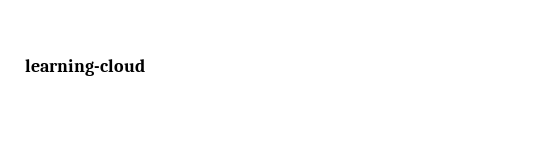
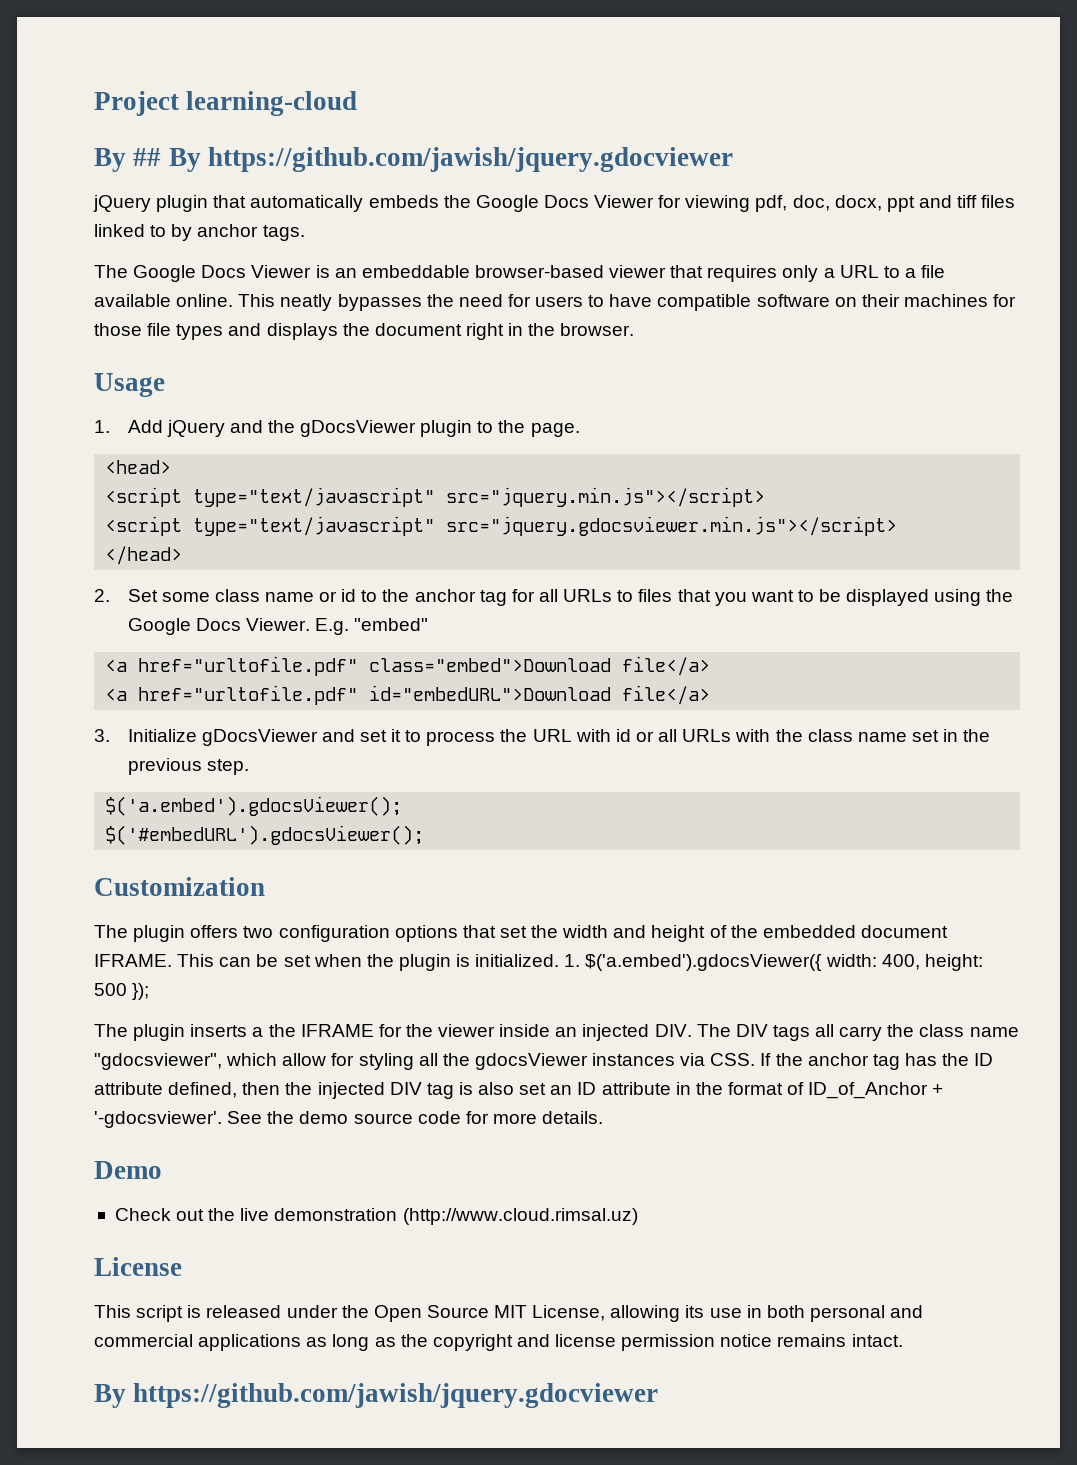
(25, 67) none -> [94,91,179,116] Project
(145, 67) none -> [94,147,733,172] [93,195,1016,212] [94,224,305,241] [94,265,946,282] [94,294,1017,311] [94,323,635,340] [94,373,165,397] [94,420,580,437] [105,460,172,474] [105,487,766,507] [105,516,898,536] [105,546,183,565] [94,589,1014,606] [127,618,429,635] [105,656,711,676] [105,685,711,705] [94,729,991,746] [127,758,249,775] [105,796,403,816] [105,825,425,845] [94,877,265,896] [94,925,948,942] [94,954,983,971] [94,983,150,1000] [94,1024,1019,1041] [94,1053,994,1070] [94,1082,944,1099] [94,1111,604,1128] [94,1161,162,1179] [114,1208,638,1225] [94,1257,182,1276] [94,1305,924,1322] [94,1334,903,1351] [94,1383,659,1408] // By ## By https://github.com/jawish/jquery.gdocviewer // jQuery plugin that automatically embeds the Google Docs Viewer for viewing pdf, doc, docx, ppt and tiff files linked to by anchor tags. // The Google Docs Viewer is an embeddable browser-based viewer that requires only a URL to a file available online. This neatly bypasses the need for users to have compatible software on their machines for those file types and displays the document right in the browser. // Usage // 1. Add jQuery and the gDocsViewer plugin to the page. // <head> // <script type="text/javascript" src="jquery.min.js"></script> // <script type="text/javascript" src="jquery.gdocsviewer.min.js"></script> // </head> // 2. Set some class name or id to the anchor tag for all URLs to files that you want to be displayed using the Google Docs Viewer. E.g. "embed" // <a href="urltofile.pdf" class="embed">Download file</a> // <a href="urltofile.pdf" id="embedURL">Download file</a> // 3. Initialize gDocsViewer and set it to process the URL with id or all URLs with the class name set in the previous step. // $('a.embed').gdocsViewer(); // $('#embedURL').gdocsViewer(); // Customization // The plugin offers two configuration options that set the width and height of the embedded document IFRAME. This can be set when the plugin is initialized. 1. $('a.embed').gdocsViewer({ width: 400, height: 500 }); // The plugin inserts a the IFRAME for the viewer inside an injected DIV. The DIV tags all carry the class name "gdocsviewer", which allow for styling all the gdocsViewer instances via CSS. If the anchor tag has the ID attribute defined, then the injected DIV tag is also set an ID attribute in the format of ID_of_Anchor + '-gdocsviewer'. See the demo source code for more details. // Demo // Check out the live demonstration (http://www.cloud.rimsal.uz) // License // This script is released under the Open Source MIT License, allowing its use in both personal and commercial applications as long as the copyright and license permission notice remains intact. // By https://github.com/jawish/jquery.gdocviewer

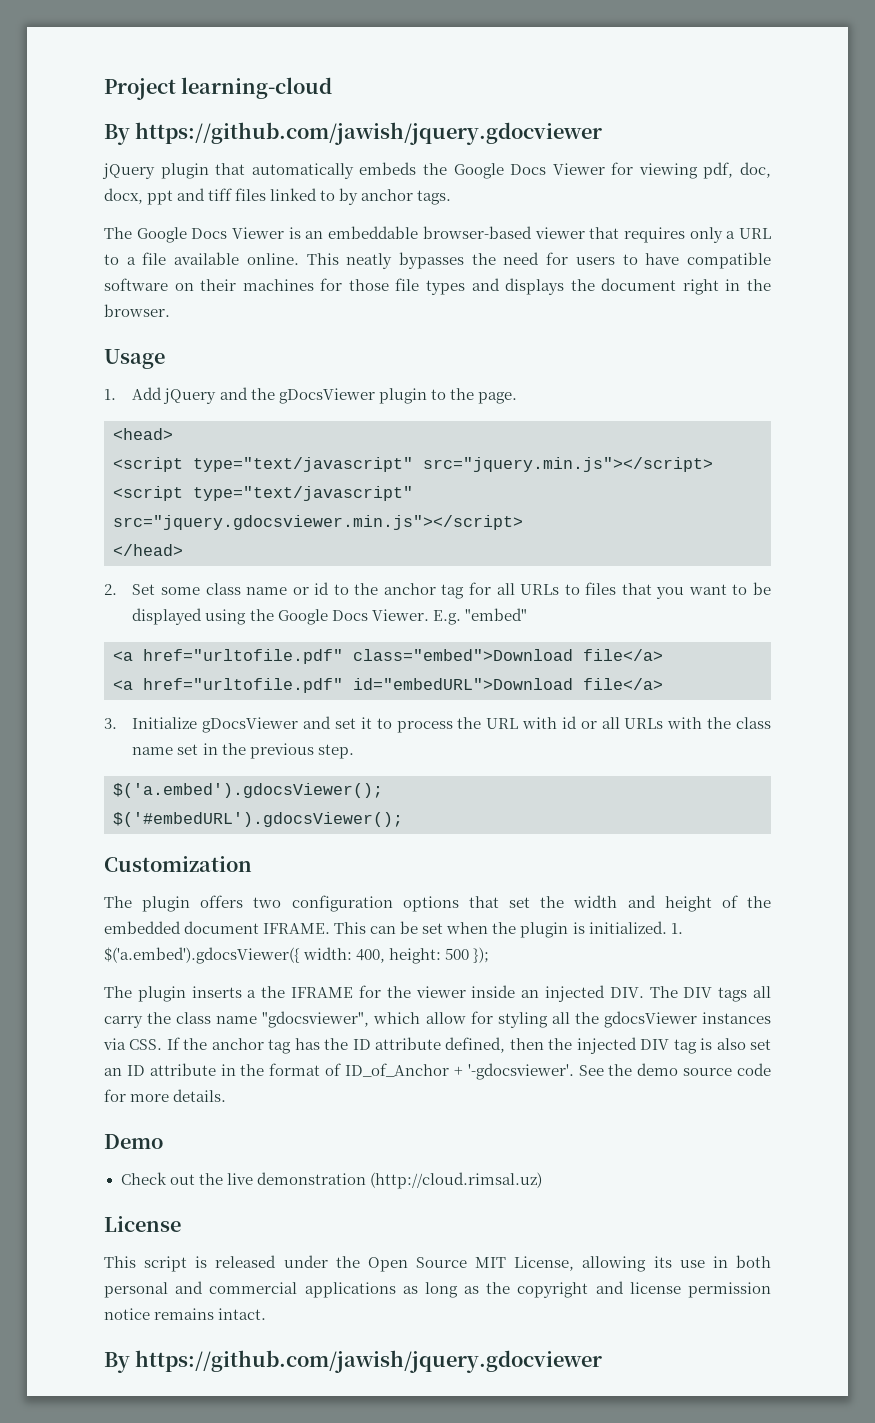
[133,148,201,172] ## By -> (130, 134) none
[402,1208,638,1225] (http://www.cloud.rimsal.uz) -> [369,1172,542,1189] (http://cloud.rimsal.uz)

